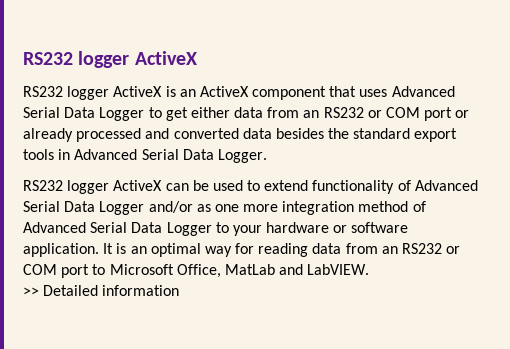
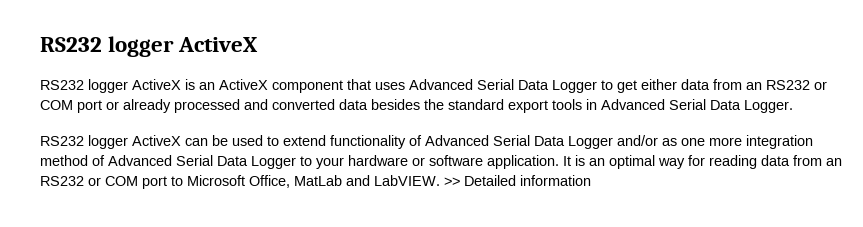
(370, 269) // -> (440, 180) none

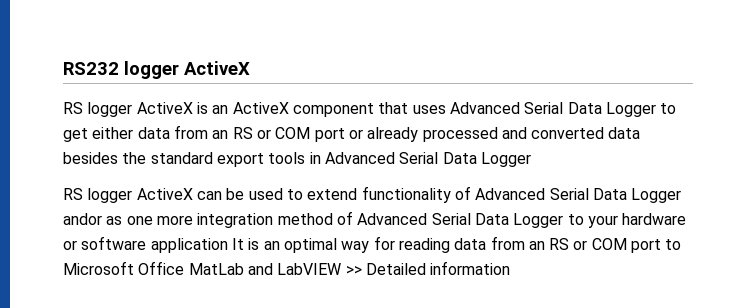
[40,80,84,90] RS232 -> [63,102,83,114] RS
[766,80,810,90] RS232 -> [232,127,253,139] RS
[744,100,793,113] [40,136,84,146] Logger. // RS232 -> [480,152,531,167] [63,188,83,200] Logger // RS
[617,135,658,146] and/or -> [63,213,102,225] andor
[487,155,559,169] application. -> [150,238,228,253] application
[40,176,84,186] RS232 -> [549,238,570,250] RS
[249,175,290,188] Office, -> [138,261,185,275] Office
[374,175,440,186] LabVIEW. -> [277,263,342,275] LabVIEW

